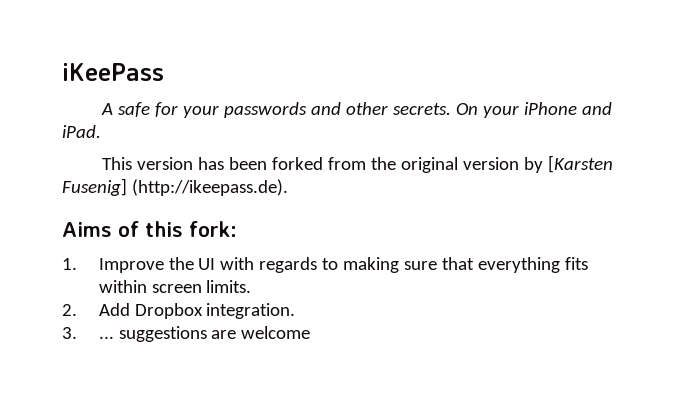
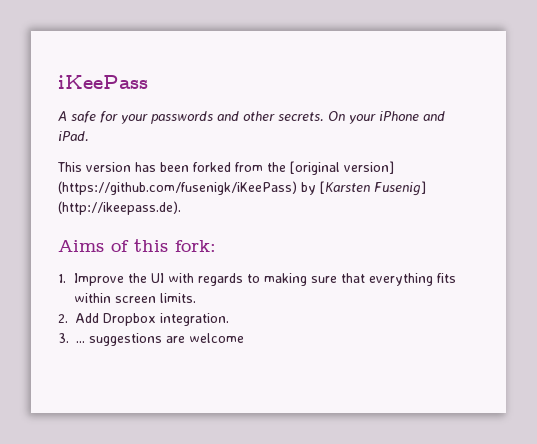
[401,157,520,173] original version -> [290,161,394,175] [58,181,297,195] [original version] (https://github.com/fusenigk/iKeePass)

